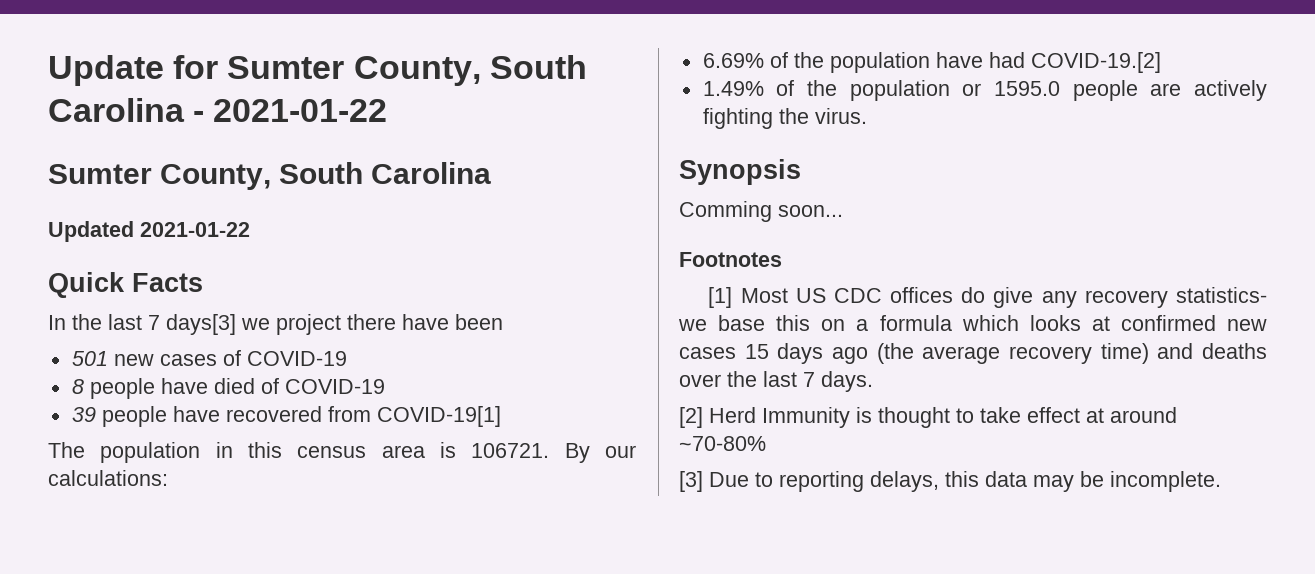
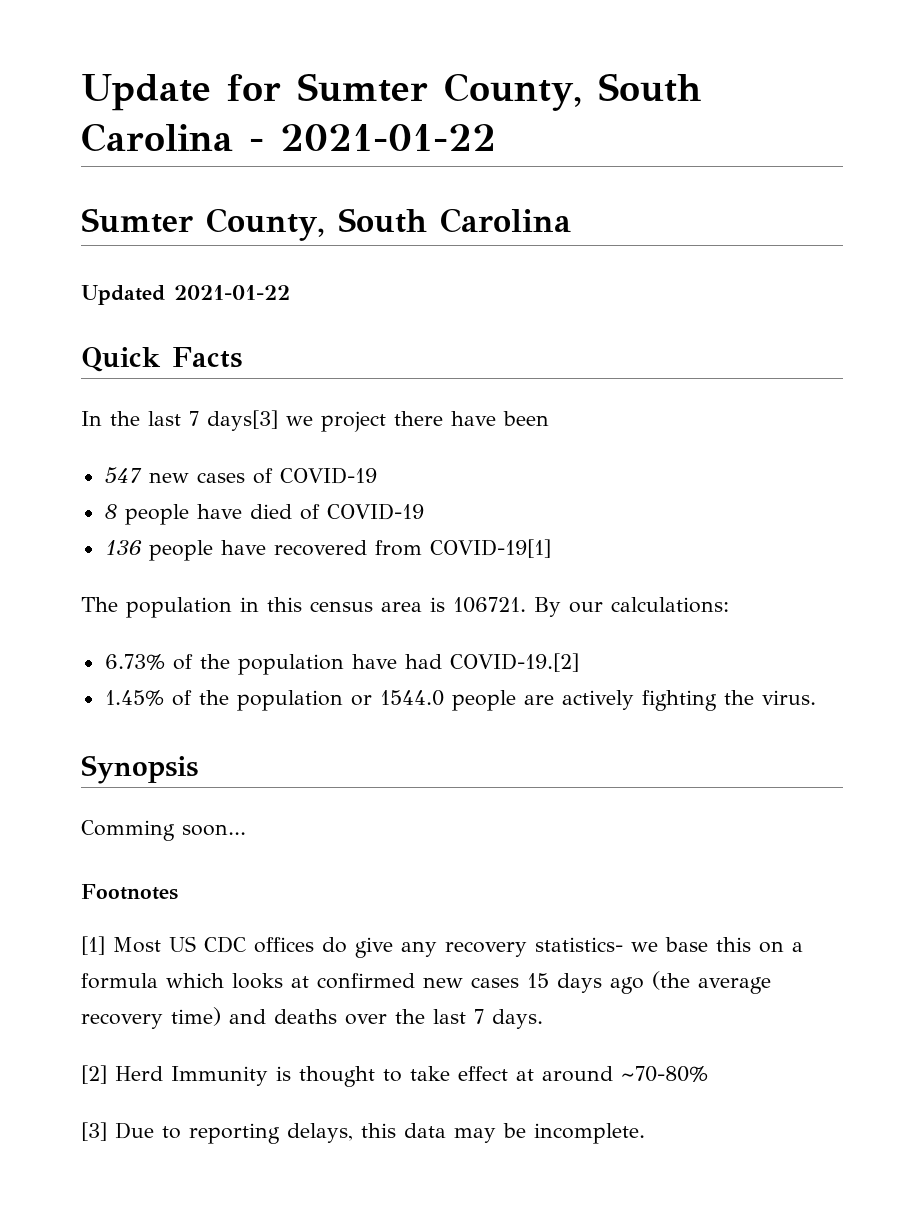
[71,351,108,366] 501 -> [104,467,142,484] 547
[71,407,96,422] 39 -> [104,540,142,555] 136
[702,53,764,68] 6.69% -> [104,654,165,670] 6.73%
[702,81,764,96] 1.49% -> [104,690,164,706] 1.45%
[993,81,1060,96] 1595.0 -> [379,690,444,706] 1544.0

